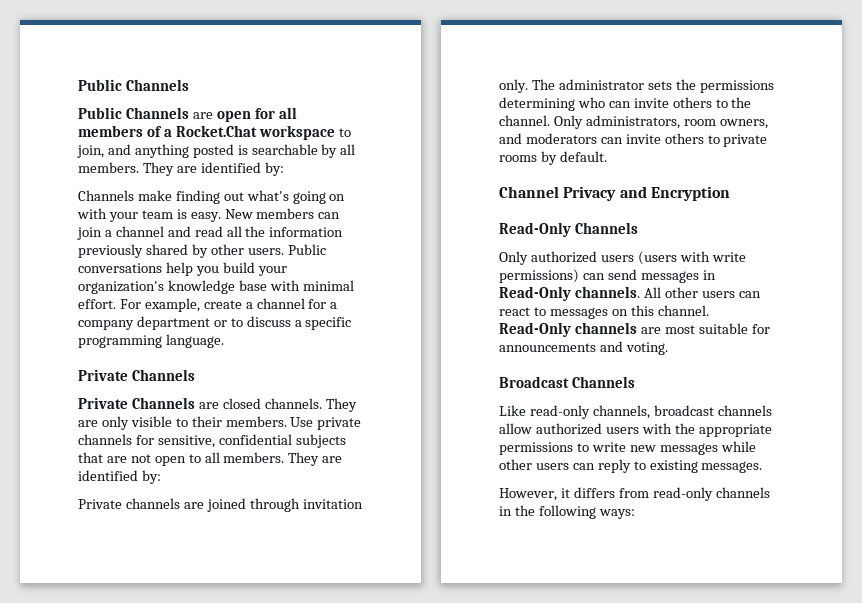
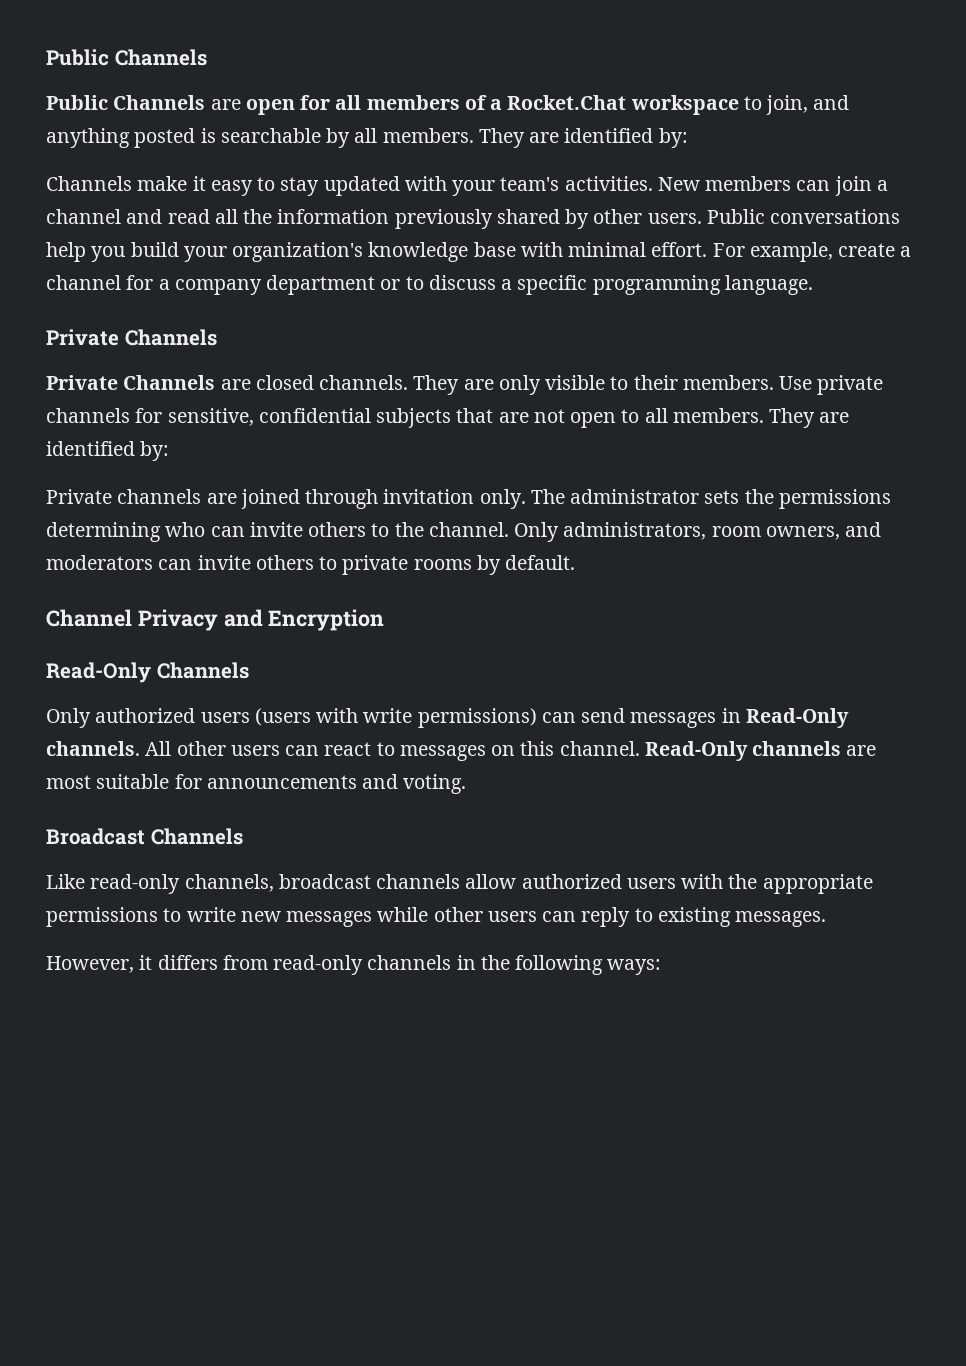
[175,190,346,204] [77,208,221,222] finding out what's going on with your team is easy. -> [192,176,653,196] it easy to stay updated with your team's activities.

